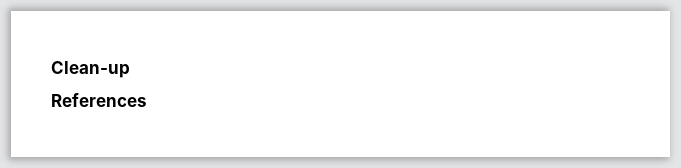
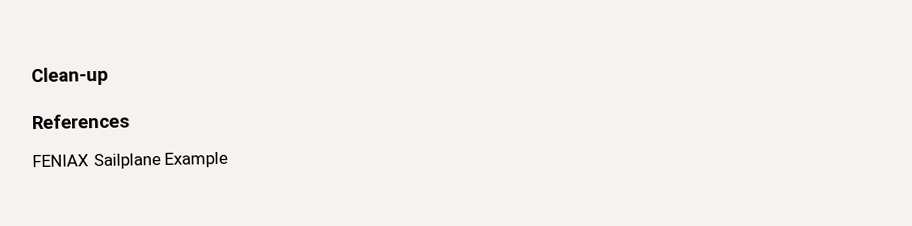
(147, 100) none -> [32,151,229,170] // FENIAX Sailplane Example

